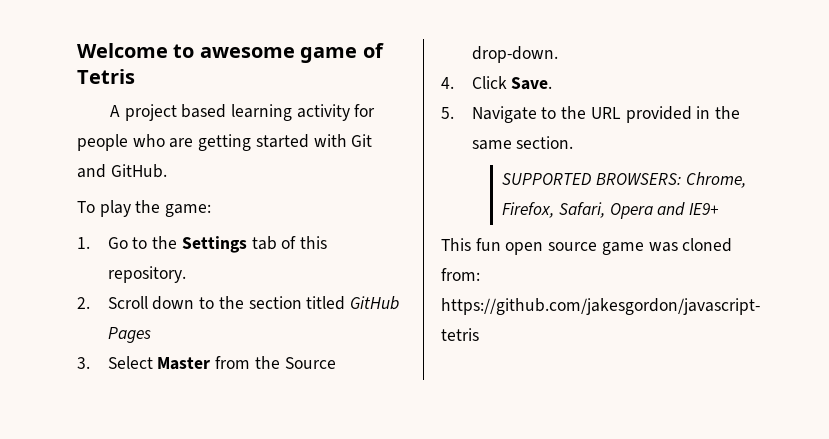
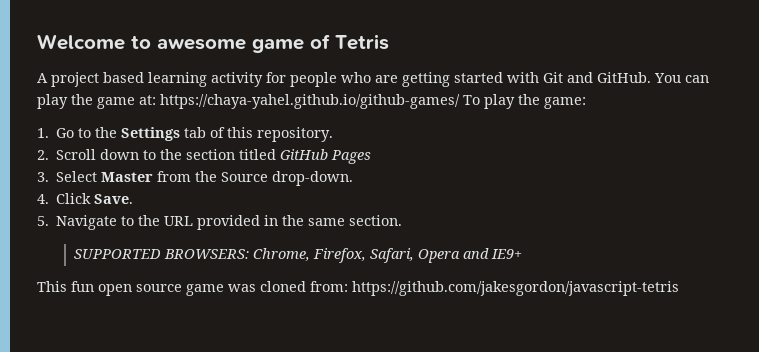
(167, 171) // -> [654,73,709,83] [37,94,460,109] You can play the game at: https://chaya-yahel.github.io/github-games/

